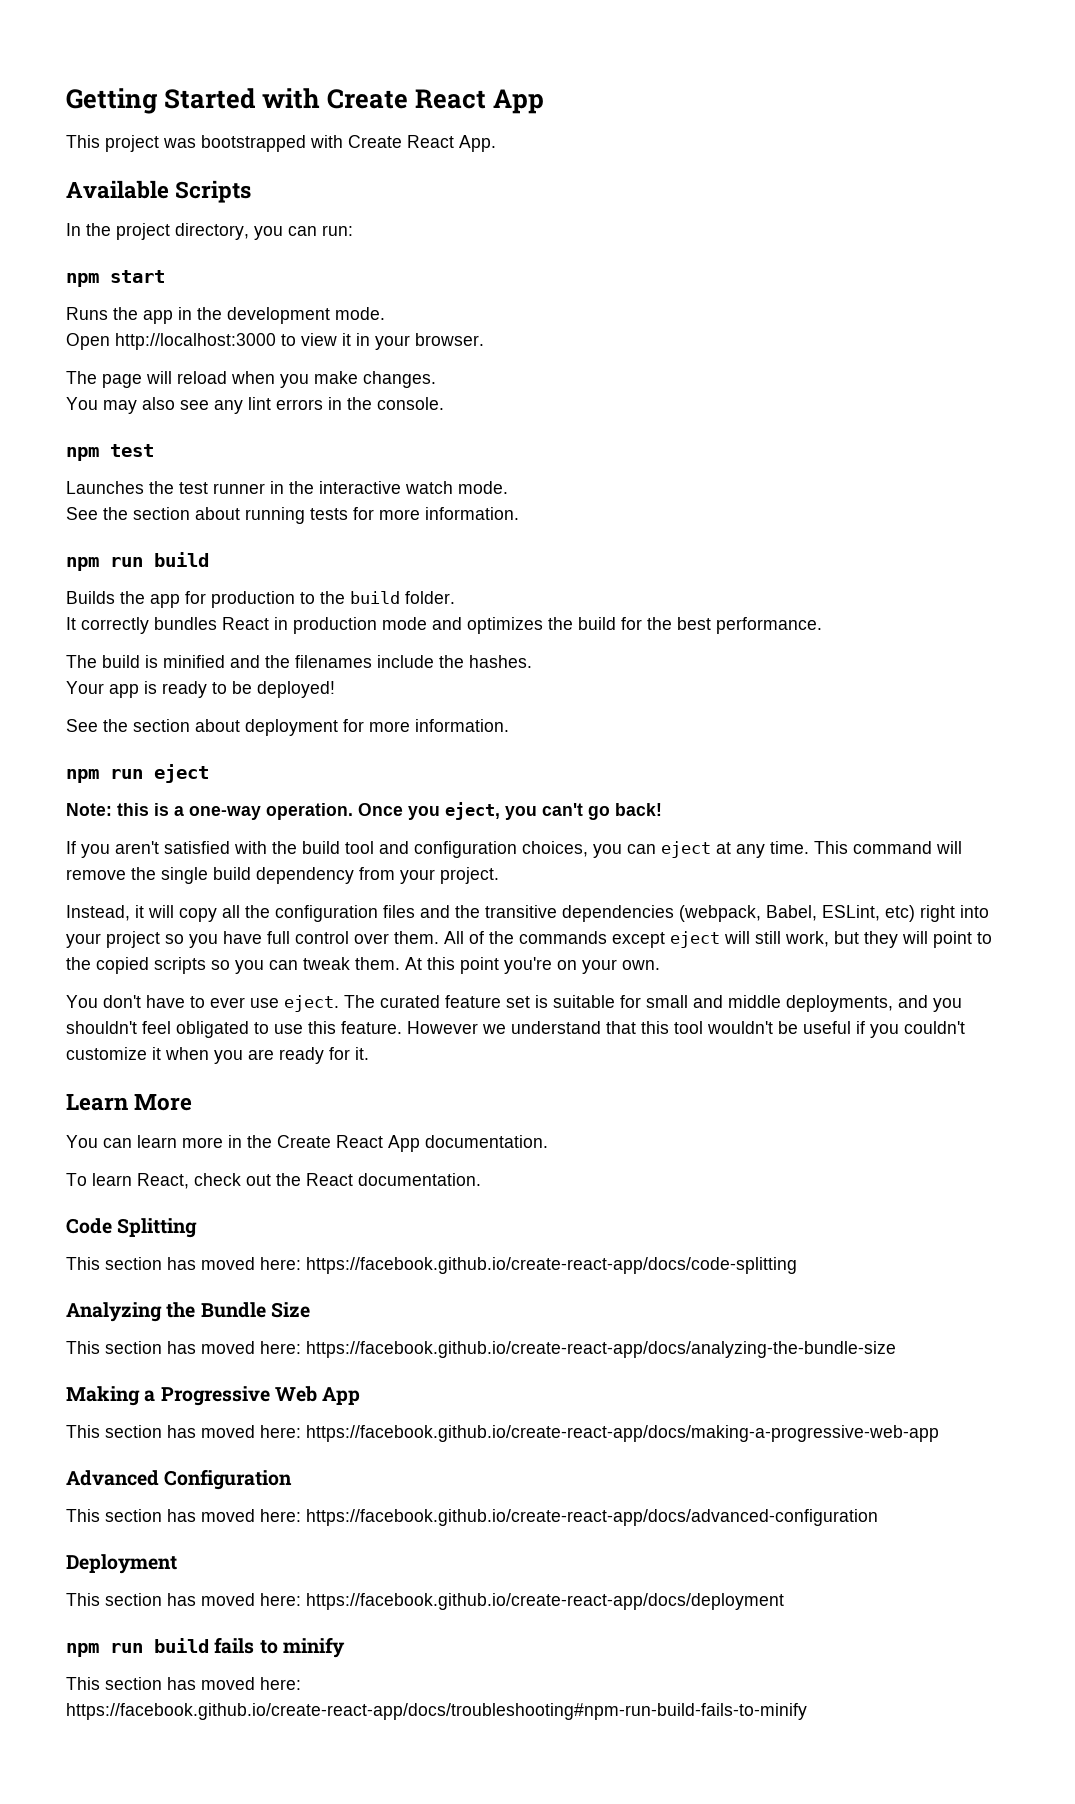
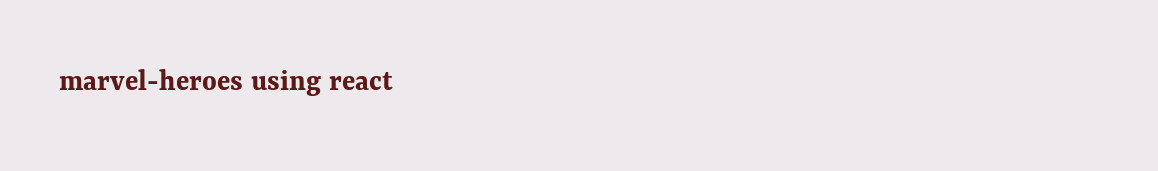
[66,88,545,114] [66,135,496,152] [66,180,252,203] [66,223,353,240] [66,270,165,287] [66,307,385,324] [66,333,484,350] [66,371,436,388] [66,397,444,414] [66,444,154,461] [66,481,508,494] [66,507,519,524] [66,552,209,571] [66,591,455,608] [66,617,822,634] [66,655,532,668] [66,681,335,698] [66,719,509,736] [66,764,209,783] [66,802,662,820] [66,841,962,858] [66,867,499,884] [66,905,989,922] [66,931,992,948] [66,957,660,974] [66,995,962,1012] [66,1021,965,1038] [66,1047,369,1064] [66,1094,193,1111] [66,1135,548,1152] [66,1173,481,1189] [66,1218,198,1238] [66,1257,797,1274] [66,1302,310,1322] [66,1341,896,1358] [66,1386,361,1406] [66,1425,939,1442] [66,1469,293,1490] [66,1509,878,1526] [66,1554,177,1574] [66,1593,784,1610] [66,1637,345,1658] [66,1677,301,1690] [66,1703,807,1720] Getting Started with Create React App // This project was bootstrapped with Create React App. // Available Scripts // In the project directory, you can run: // npm start // Runs the app in the development mode. // Open http://localhost:3000 to view it in your browser. // The page will reload when you make changes. // You may also see any lint errors in the console. // npm test // Launches the test runner in the interactive watch mode. // See the section about running tests for more information. // npm run build // Builds the app for production to the build folder. // It correctly bundles React in production mode and optimizes the build for the best performance. // The build is minified and the filenames include the hashes. // Your app is ready to be deployed! // See the section about deployment for more information. // npm run eject // Note: this is a one-way operation. Once you eject, you can't go back! // If you aren't satisfied with the build tool and configuration choices, you can eject at any time. This command will remove the single build dependency from your project. // Instead, it will copy all the configuration files and the transitive dependencies (webpack, Babel, ESLint, etc) right into your project so you have full control over them. All of the commands except eject will still work, but they will point to the copied scripts so you can tweak them. At this point you're on your own. // You don't have to ever use eject. The curated feature set is suitable for small and middle deployments, and you shouldn't feel obligated to use this feature. However we understand that this tool wouldn't be useful if you couldn't customize it when you are ready for it. // Learn More // You can learn more in the Create React App documentation. // To learn React, check out the React documentation. // Code Splitting // This section has moved here: https://facebook.github.io/create-react-app/docs/code-splitting // Analyzing the Bundle Size // This section has moved here: https://facebook.github.io/create-react-app/docs/analyzing-the-bundle-size // Making a Progressive Web App // This section has moved here: https://facebook.github.io/create-react-app/docs/making-a-progressive-web-app // Advanced Configuration // This section has moved here: https://facebook.github.io/create-react-app/docs/advanced-configuration // Deployment // This section has moved here: https://facebook.github.io/create-react-app/docs/deployment // npm run build fails to minify // This section has moved here: https://facebook.github.io/create-react-app/docs/troubleshooting#npm-run-build-fails-to-minify -> [59,69,394,96] marvel-heroes using react

